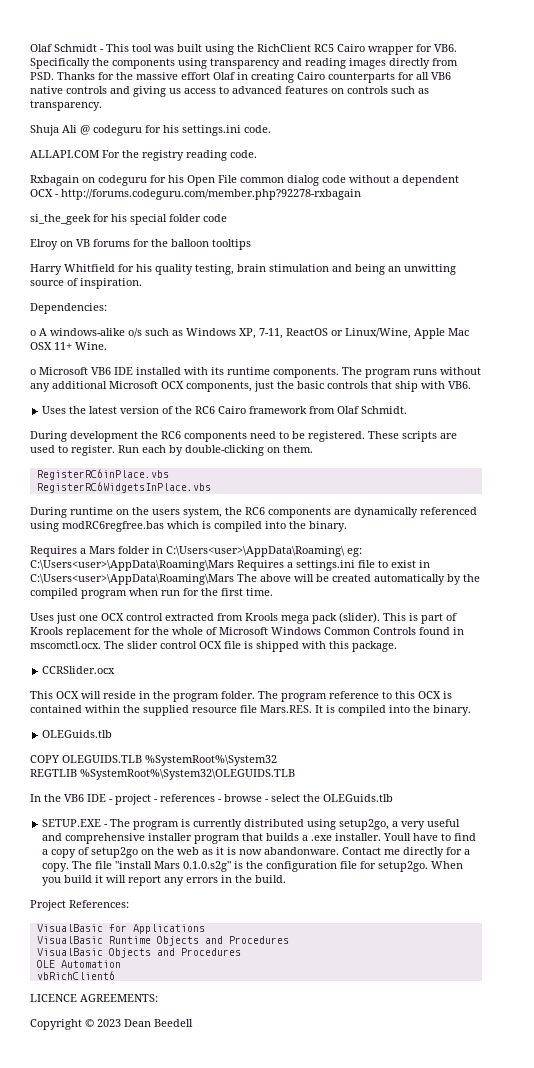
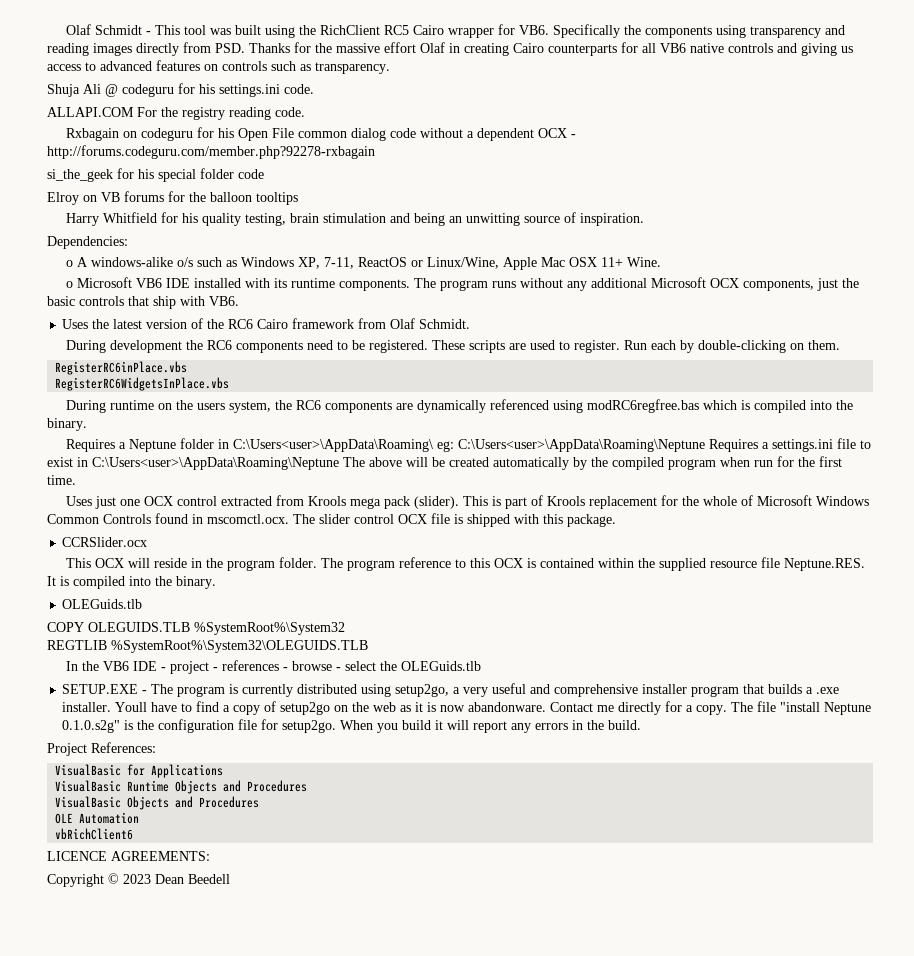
[89,546,115,554] Mars -> [128,439,176,452] Neptune
[30,560,234,571] C:\Users<user>\AppData\Roaming\Mars -> [457,439,705,452] C:\Users<user>\AppData\Roaming\Neptune
[30,574,234,585] C:\Users<user>\AppData\Roaming\Mars -> [92,457,339,470] C:\Users<user>\AppData\Roaming\Neptune
[260,705,312,713] Mars.RES. -> [783,558,865,571] Neptune.RES.
[154,861,181,869] Mars -> [824,702,872,715] Neptune

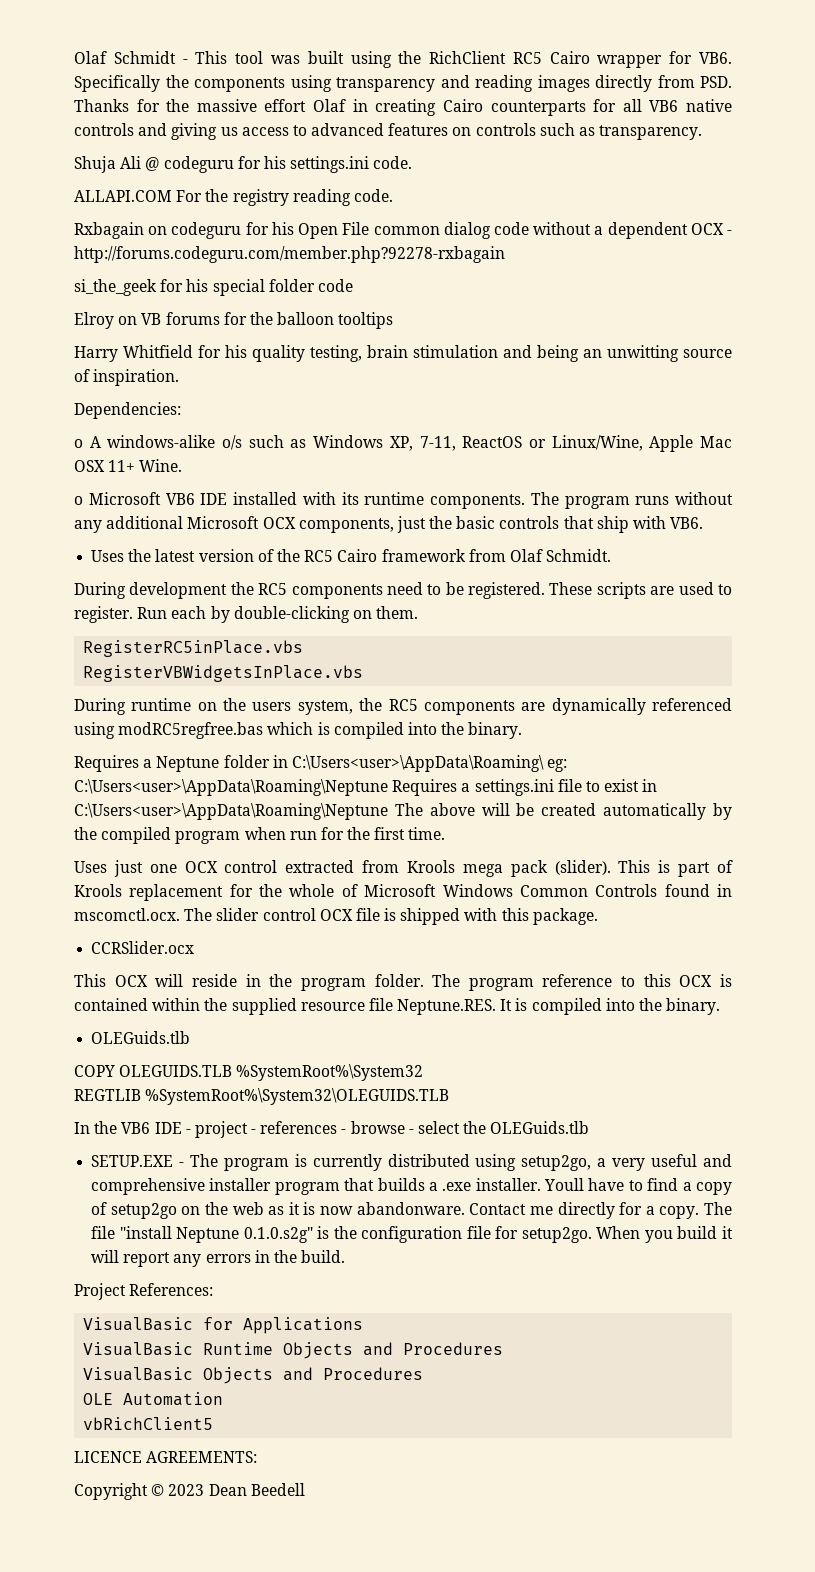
[228,319,254,329] RC6 -> [304,550,334,562] RC5
[206,340,232,350] RC6 -> [258,583,288,595] RC5
[55,361,188,375] [55,377,230,391] RegisterRC6inPlace.vbs // RegisterRC6WidgetsInPlace.vbs -> [83,640,304,657] [83,665,364,682] RegisterRC5inPlace.vbs // RegisterVBWidgetsInPlace.vbs
[295,400,321,410] RC6 -> [388,699,418,711] RC5
[586,399,699,413] modRC6regfree.bas -> [118,722,264,739] modRC5regfree.bas
[55,828,134,840] vbRichClient6 -> [83,1417,214,1430] vbRichClient5

